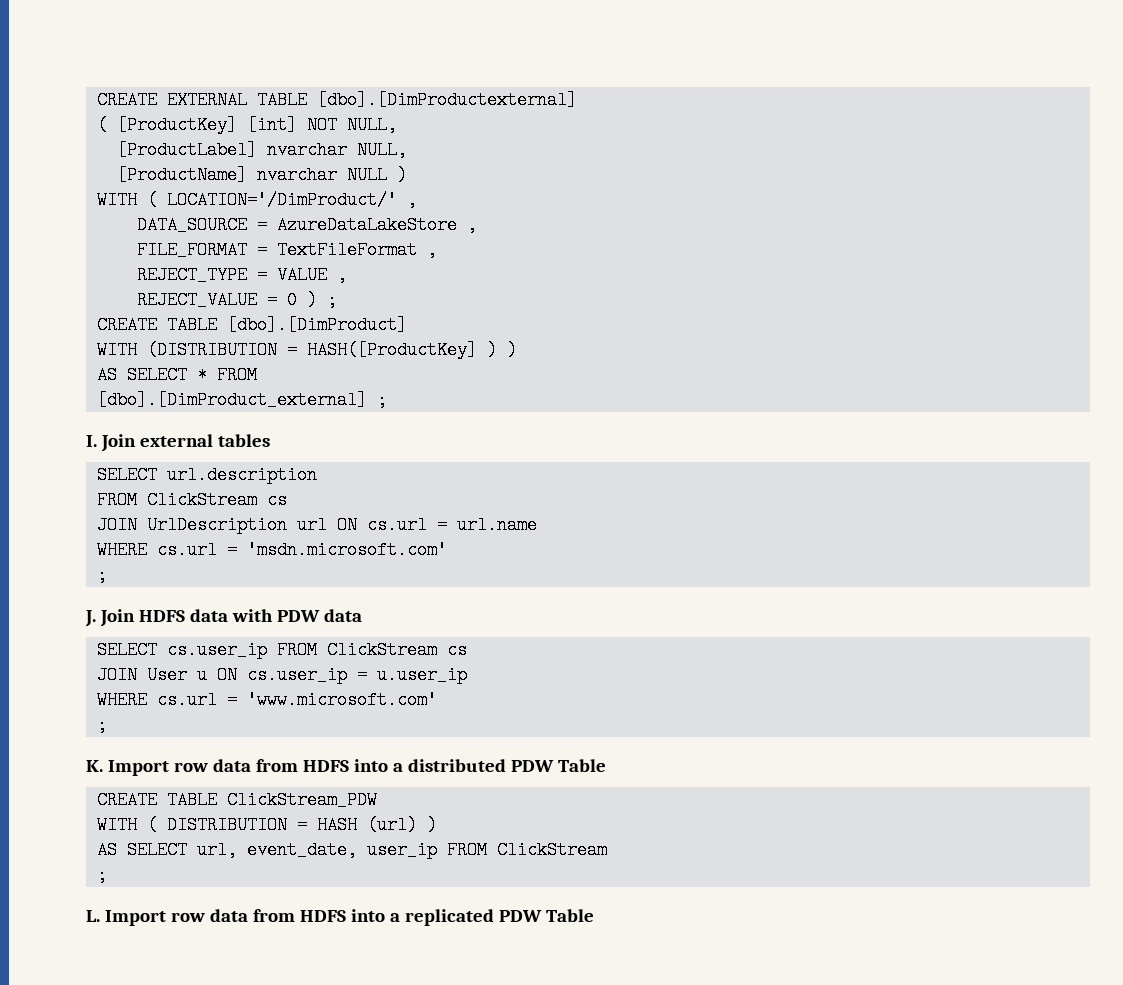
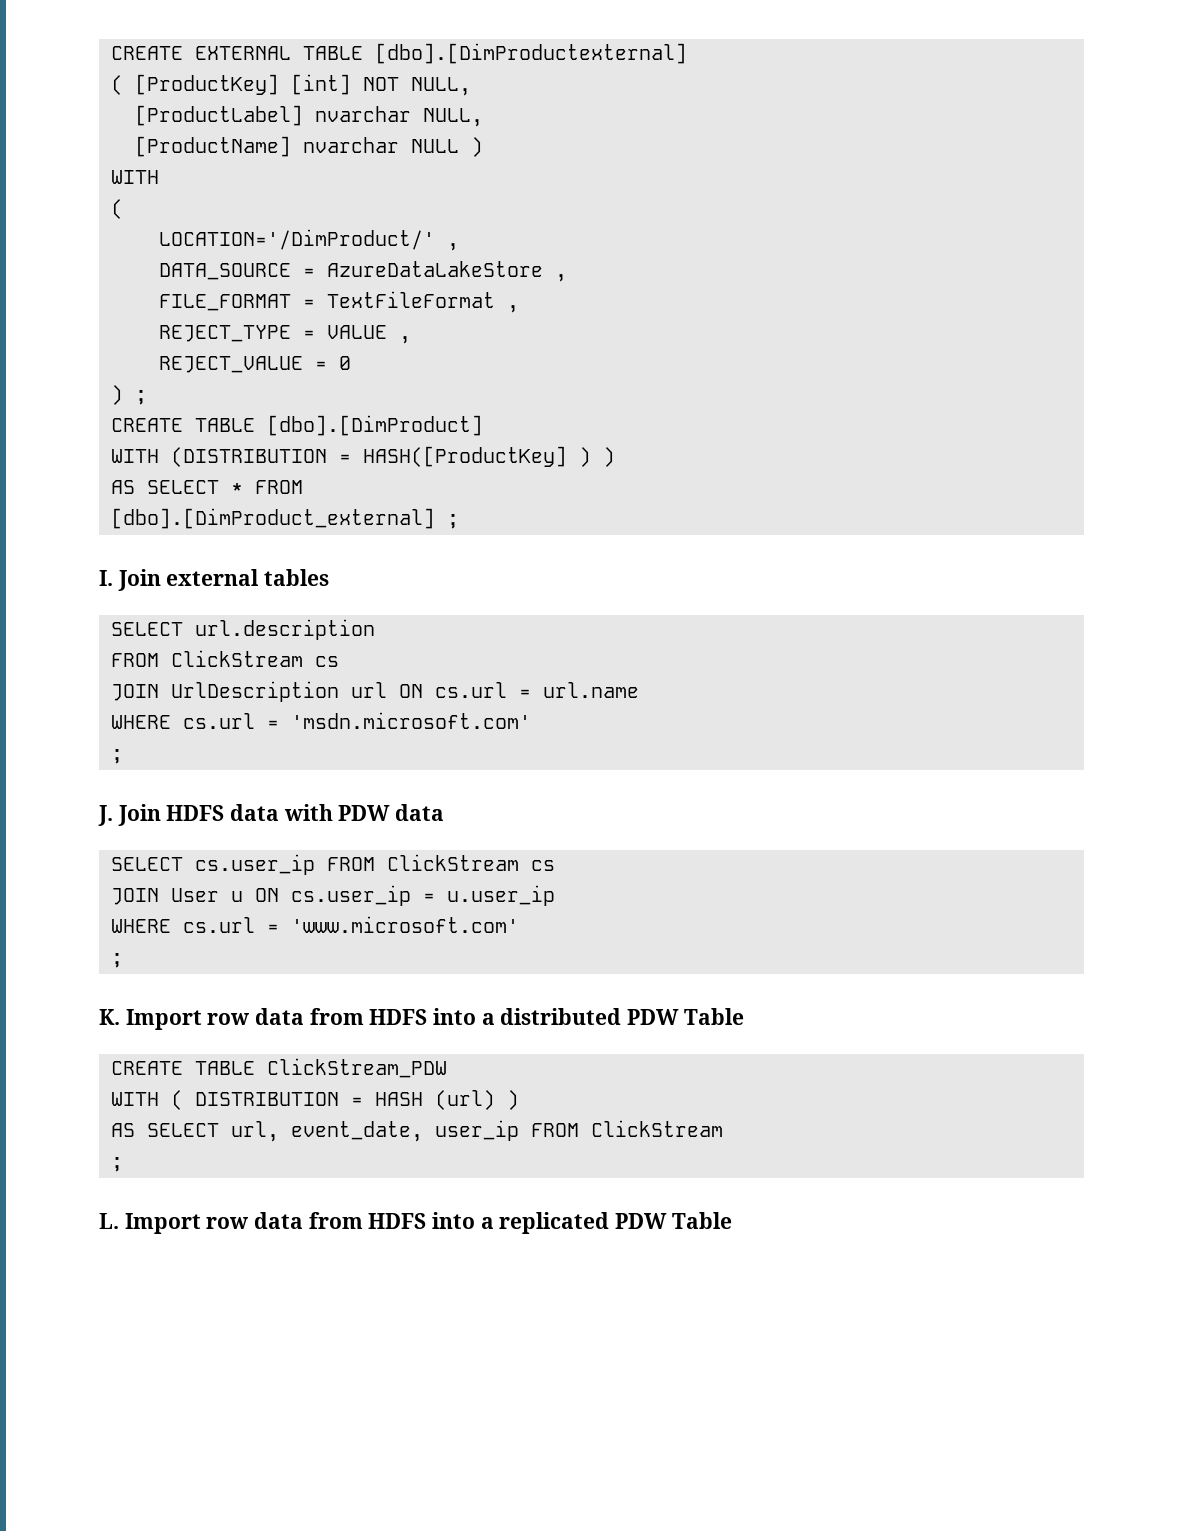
[146,191,157,209] ( -> [110,199,123,219] // ( //
(297, 300) none -> (351, 363) //

